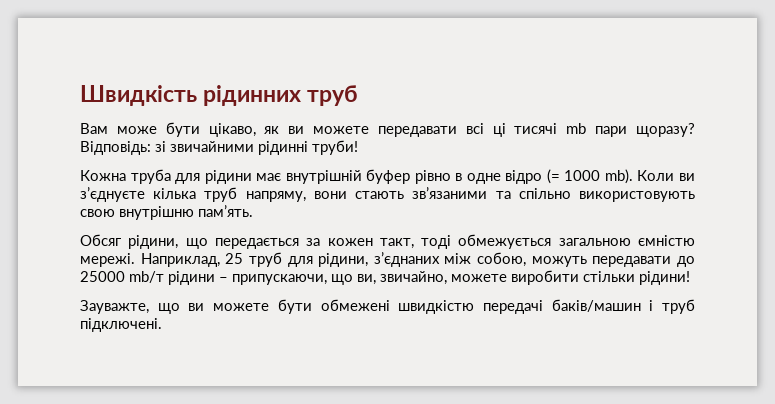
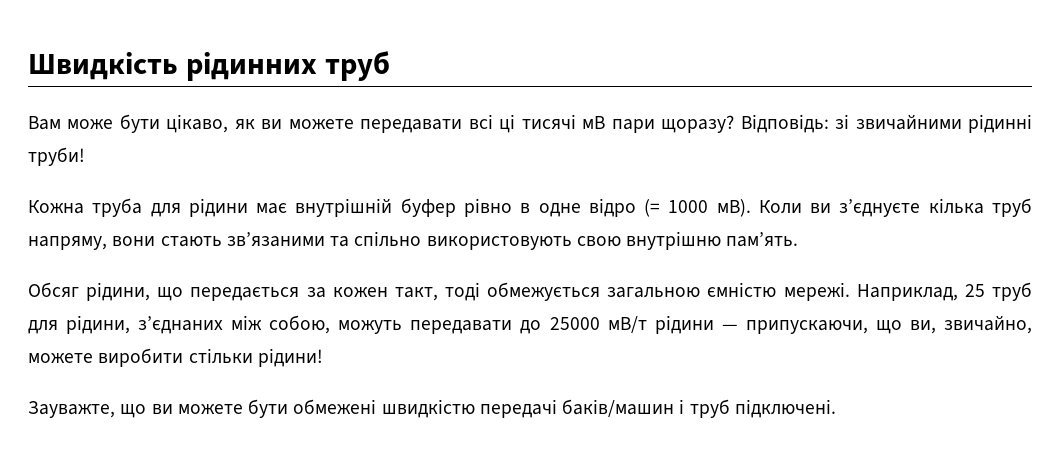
[566,123,587,134] mb -> [582,116,606,129] мВ
[604,169,633,184] mb). -> [716,199,751,217] мВ).
[129,271,228,285] mb/т рідини – -> [607,315,738,334] мВ/т рідини —

